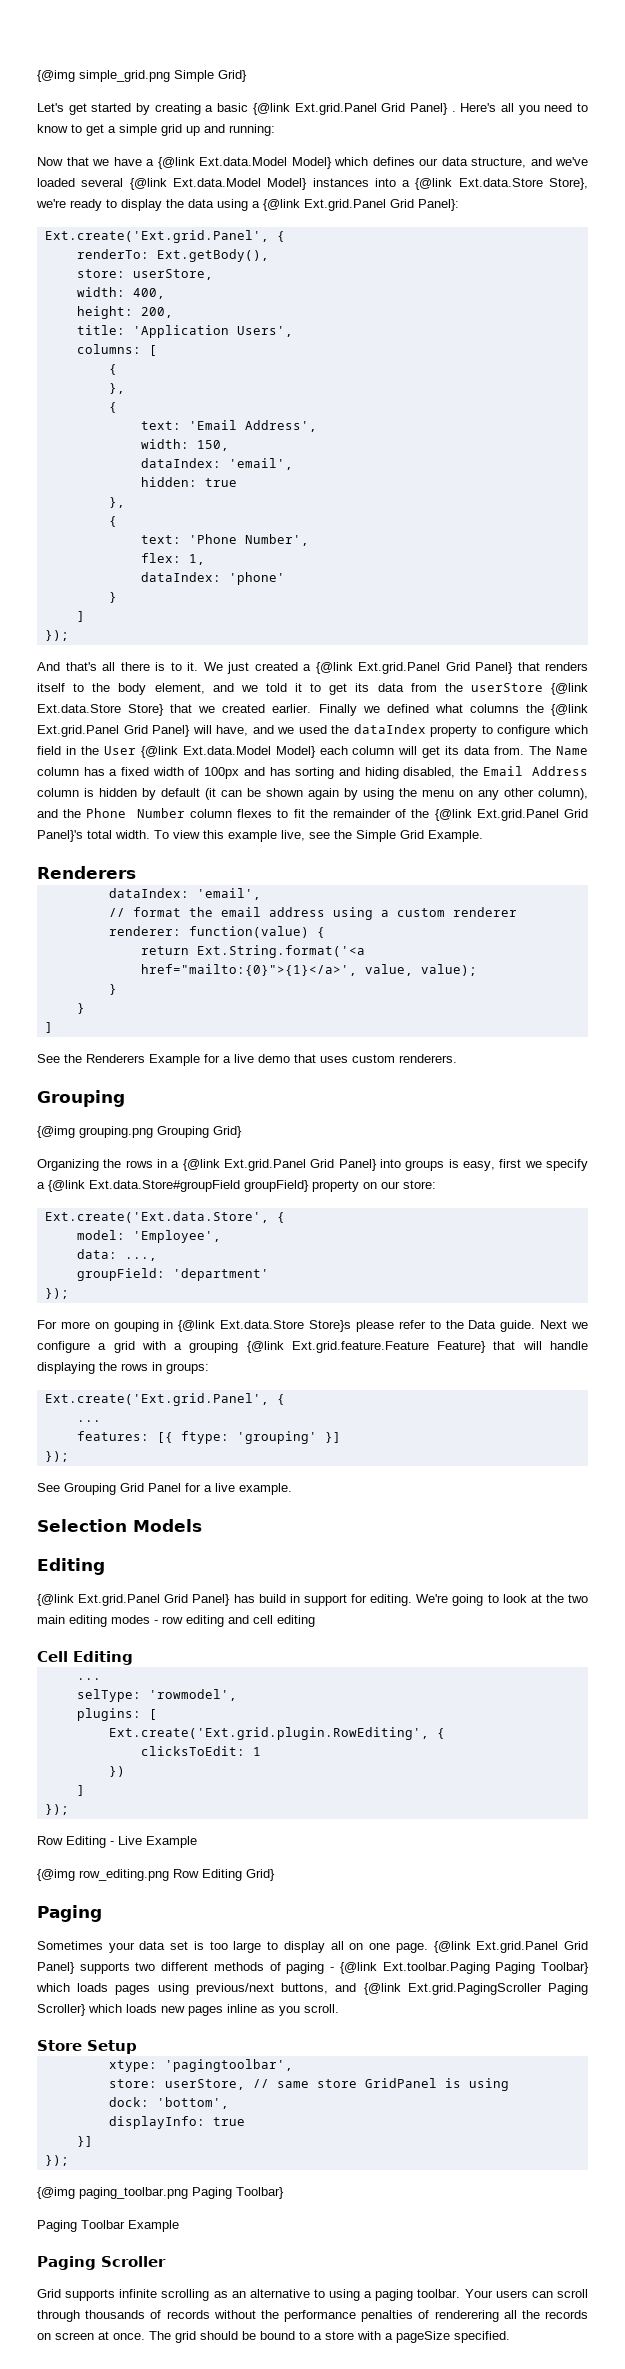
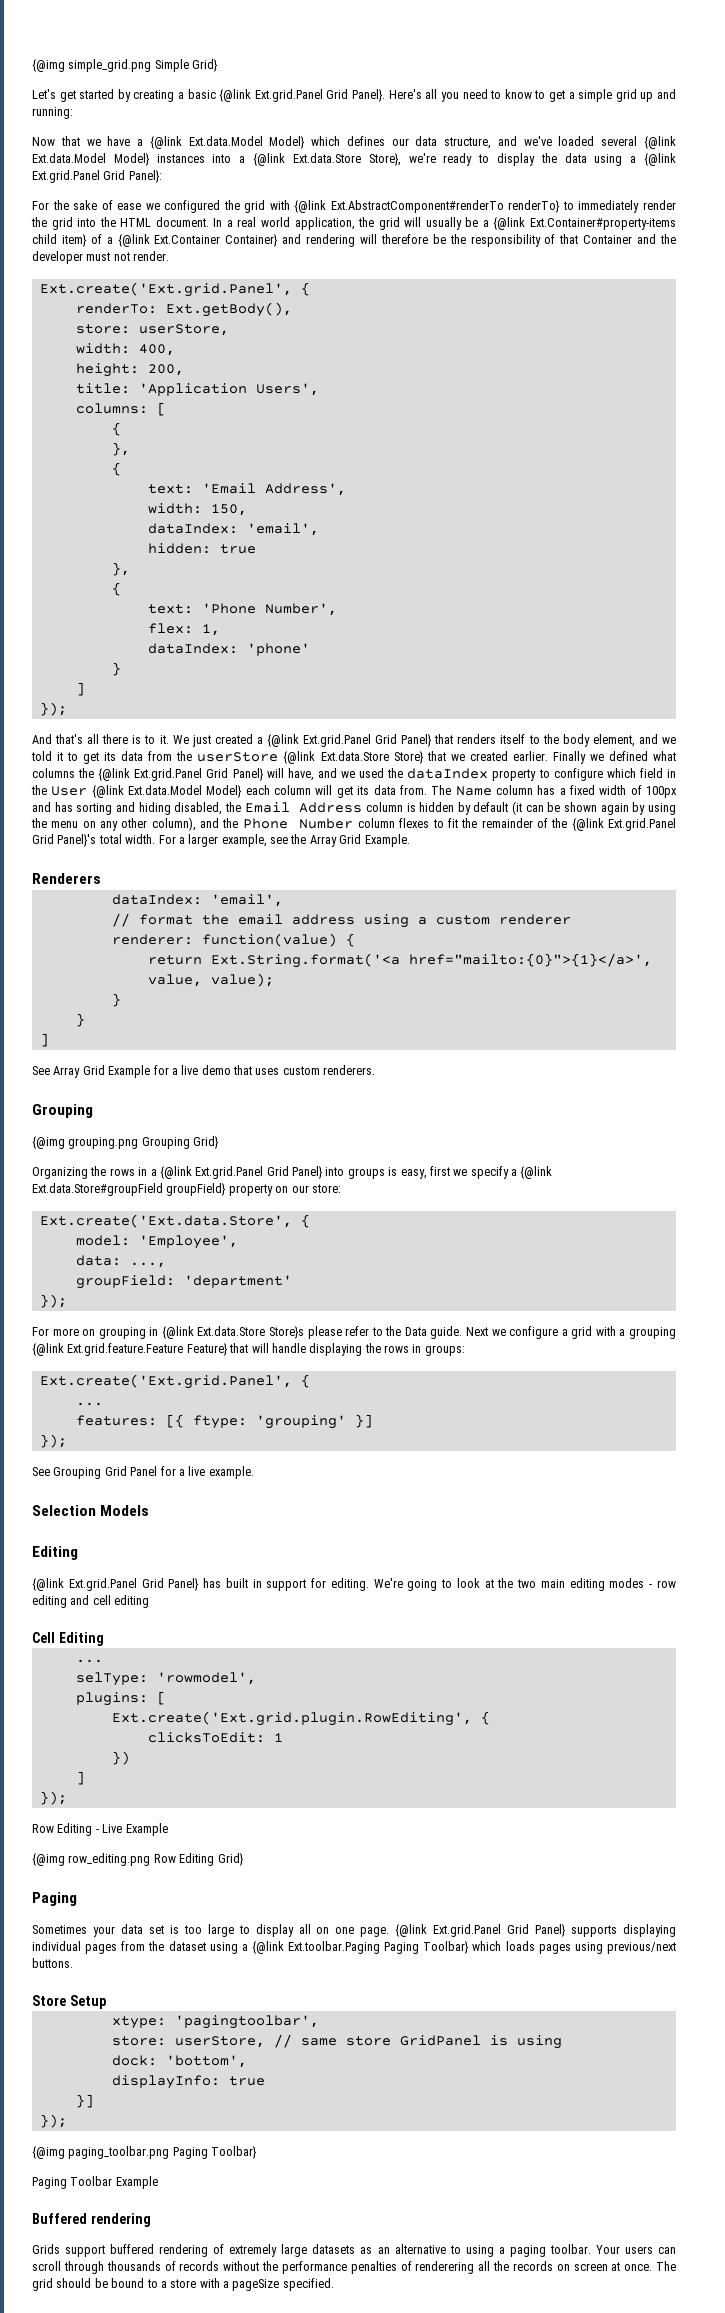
[409,103,456,115] Panel} . -> [352,89,386,102] Panel}.
(459, 205) none -> [32,200,676,213] [31,217,676,230] [32,234,677,247] [32,251,170,264] // For the sake of ease we configured the grid with {@link Ext.AbstractComponent#renderTo renderTo} to immediately render the grid into the HTML document. In a real world application, the grid will usually be a {@link Ext.Container#property-items child item} of a {@link Ext.Container Container} and rendering will therefore be the responsibility of that Container and the developer must not render.
[154,830,305,842] To view this example live, -> [158,834,267,847] For a larger example,
[356,830,396,842] Simple -> [309,835,337,847] Array
[64,1054,145,1063] the Renderers -> [53,1065,105,1078] Array Grid
[113,1320,159,1332] gouping -> [98,1327,146,1339] grouping
[258,1594,286,1603] build -> [225,1578,248,1588] built
[135,1962,335,1974] two different methods of paging - -> [623,1924,677,1937] [32,1941,248,1954] displaying individual pages from the dataset using a
[281,1983,588,1995] [37,2004,339,2016] buttons, and {@link Ext.grid.PagingScroller Paging Scroller} which loads new pages inline as you scroll. -> [32,1958,73,1968] buttons.
[37,2256,166,2270] [37,2289,210,2301] Paging Scroller // Grid supports infinite scrolling -> [32,2213,151,2227] [32,2244,356,2257] Buffered rendering // Grids support buffered rendering of extremely large datasets

